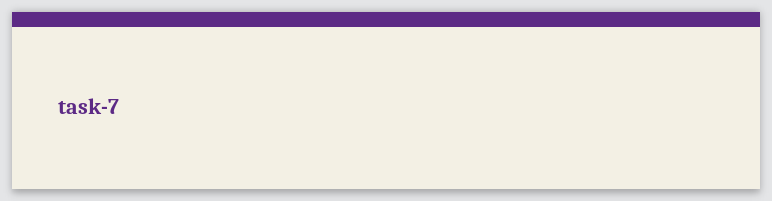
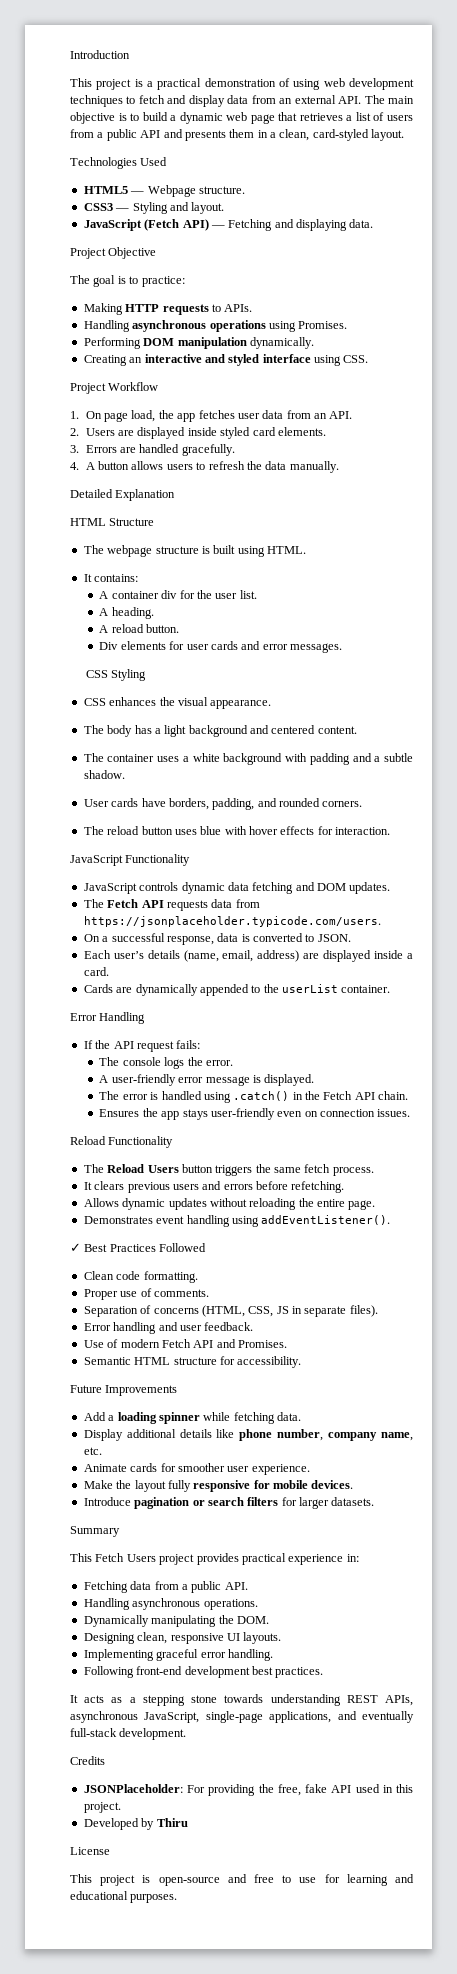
[58,98,119,114] task-7 -> [70,50,130,59] [70,78,414,90] [70,95,414,107] [70,112,414,124] [70,129,405,141] [70,157,168,169] [83,185,245,197] [83,202,225,214] [83,219,374,231] [70,247,157,259] [70,275,185,287] [83,303,253,315] [83,320,348,332] [83,337,314,349] [83,354,369,366] [70,382,159,394] [70,410,353,422] [70,427,326,439] [70,444,235,456] [70,461,339,473] [70,489,176,501] [70,518,155,526] [83,545,306,557] [83,574,139,582] [99,590,257,599] [99,607,154,619] [99,624,180,633] [99,641,343,653] [85,669,147,681] [83,697,272,709] [83,725,357,737] [83,753,413,765] [83,770,125,779] [83,798,363,810] [83,826,391,835] [70,854,191,866] [83,882,391,894] [83,899,260,911] [83,916,381,927] [83,933,351,945] [83,950,413,962] [83,967,109,976] [83,984,391,996] [70,1012,146,1024] [83,1040,201,1052] [99,1057,233,1069] [99,1074,315,1086] [99,1091,409,1103] [99,1108,411,1120] [70,1136,174,1148] [83,1164,374,1176] [83,1181,345,1193] [83,1198,376,1210] [83,1215,391,1227] [70,1243,207,1252] [83,1271,198,1283] [83,1288,209,1300] [83,1305,378,1317] [83,1322,254,1334] [83,1339,287,1348] [83,1356,302,1368] [70,1385,178,1396] [83,1412,301,1424] [83,1429,413,1441] [83,1447,102,1455] [83,1463,310,1475] [83,1480,354,1492] [83,1497,375,1509] [70,1526,120,1537] [70,1553,359,1565] [83,1581,248,1593] [83,1598,258,1610] [83,1615,269,1627] [83,1632,282,1644] [83,1649,273,1661] [83,1666,324,1678] [70,1694,413,1706] [70,1711,414,1723] [70,1728,187,1740] [70,1756,105,1765] [83,1784,413,1796] [83,1802,121,1813] [83,1818,188,1830] [70,1847,110,1855] [70,1874,414,1886] [70,1891,178,1903] Introduction // This project is a practical demonstration of using web development techniques to fetch and display data from an external API. The main objective is to build a dynamic web page that retrieves a list of users from a public API and presents them in a clean, card-styled layout. // Technologies Used // HTML5 — Webpage structure. // CSS3 — Styling and layout. // JavaScript (Fetch API) — Fetching and displaying data. // Project Objective // The goal is to practice: // Making HTTP requests to APIs. // Handling asynchronous operations using Promises. // Performing DOM manipulation dynamically. // Creating an interactive and styled interface using CSS. // Project Workflow // 1. On page load, the app fetches user data from an API. // 2. Users are displayed inside styled card elements. // 3. Errors are handled gracefully. // 4. A button allows users to refresh the data manually. // Detailed Explanation // HTML Structure // The webpage structure is built using HTML. // It contains: // A container div for the user list. // A heading. // A reload button. // Div elements for user cards and error messages. // CSS Styling // CSS enhances the visual appearance. // The body has a light background and centered content. // The container uses a white background with padding and a subtle shadow. // User cards have borders, padding, and rounded corners. // The reload button uses blue with hover effects for interaction. // JavaScript Functionality // JavaScript controls dynamic data fetching and DOM updates. // The Fetch API requests data from https://jsonplaceholder.typicode.com/users. // On a successful response, data is converted to JSON. // Each user’s details (name, email, address) are displayed inside a card. // Cards are dynamically appended to the userList container. // Error Handling // If the API request fails: // The console logs the error. // A user-friendly error message is displayed. // The error is handled using .catch() in the Fetch API chain. // Ensures the app stays user-friendly even on connection issues. // Reload Functionality // The Reload Users button triggers the same fetch process. // It clears previous users and errors before refetching. // Allows dynamic updates without reloading the entire page. // Demonstrates event handling using addEventListener(). // ✓ Best Practices Followed // Clean code formatting. // Proper use of comments. // Separation of concerns (HTML, CSS, JS in separate files). // Error handling and user feedback. // Use of modern Fetch API and Promises. // Semantic HTML structure for accessibility. // Future Improvements // Add a loading spinner while fetching data. // Display additional details like phone number, company name, etc. // Animate cards for smoother user experience. // Make the layout fully responsive for mobile devices. // Introduce pagination or search filters for larger datasets. // Summary // This Fetch Users project provides practical experience in: // Fetching data from a public API. // Handling asynchronous operations. // Dynamically manipulating the DOM. // Designing clean, responsive UI layouts. // Implementing graceful error handling. // Following front-end development best practices. // It acts as a stepping stone towards understanding REST APIs, asynchronous JavaScript, single-page applications, and eventually full-stack development. // Credits // JSONPlaceholder: For providing the free, fake API used in this project. // Developed by Thiru // License // This project is open-source and free to use for learning and educational purposes.

